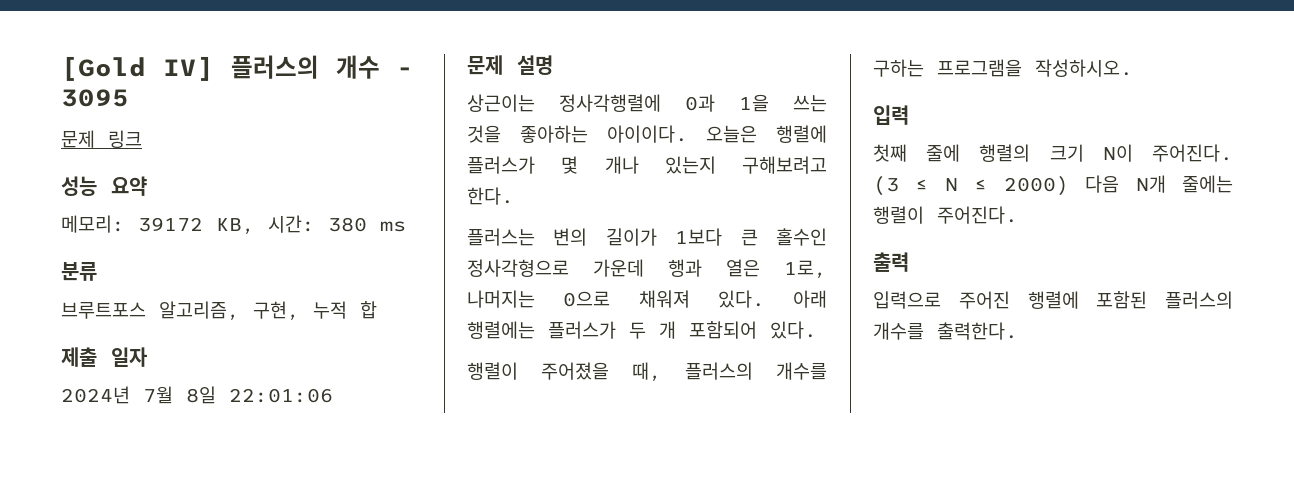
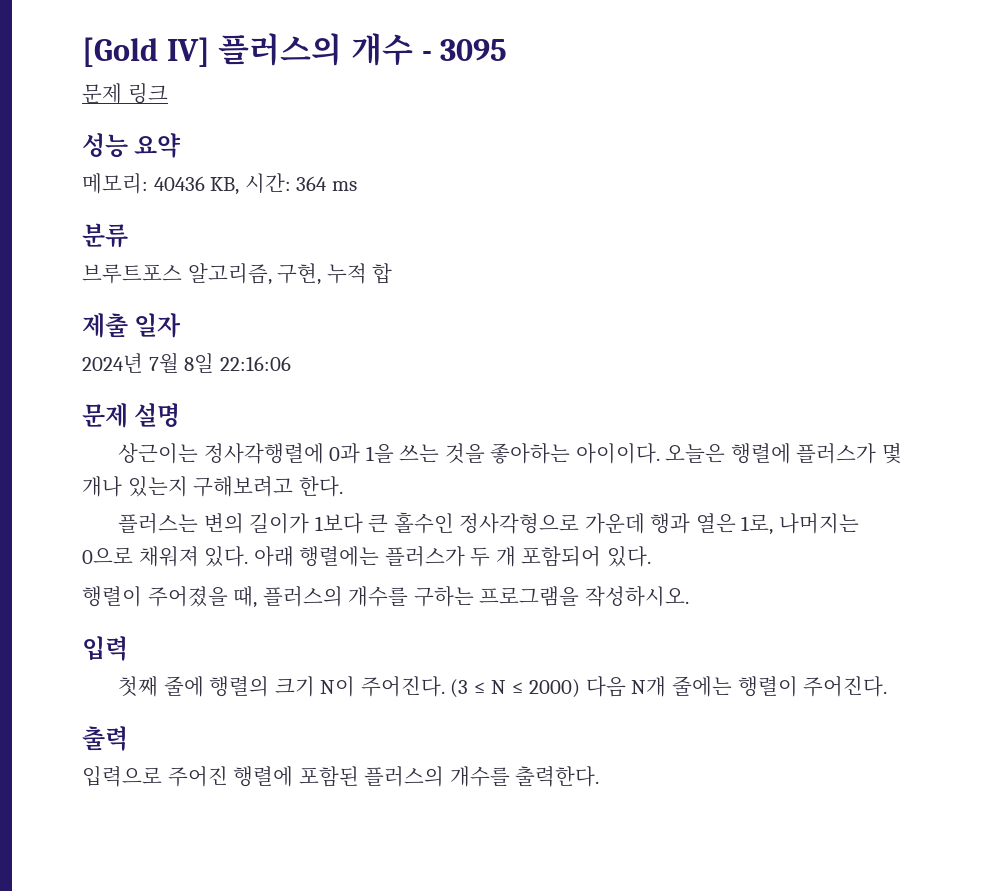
[138,217,203,232] 39172 -> [153,176,205,191] 40436
[328,217,367,232] 380 -> [296,176,328,191] 364
[229,388,333,403] 22:01:06 -> [219,356,291,371] 22:16:06

